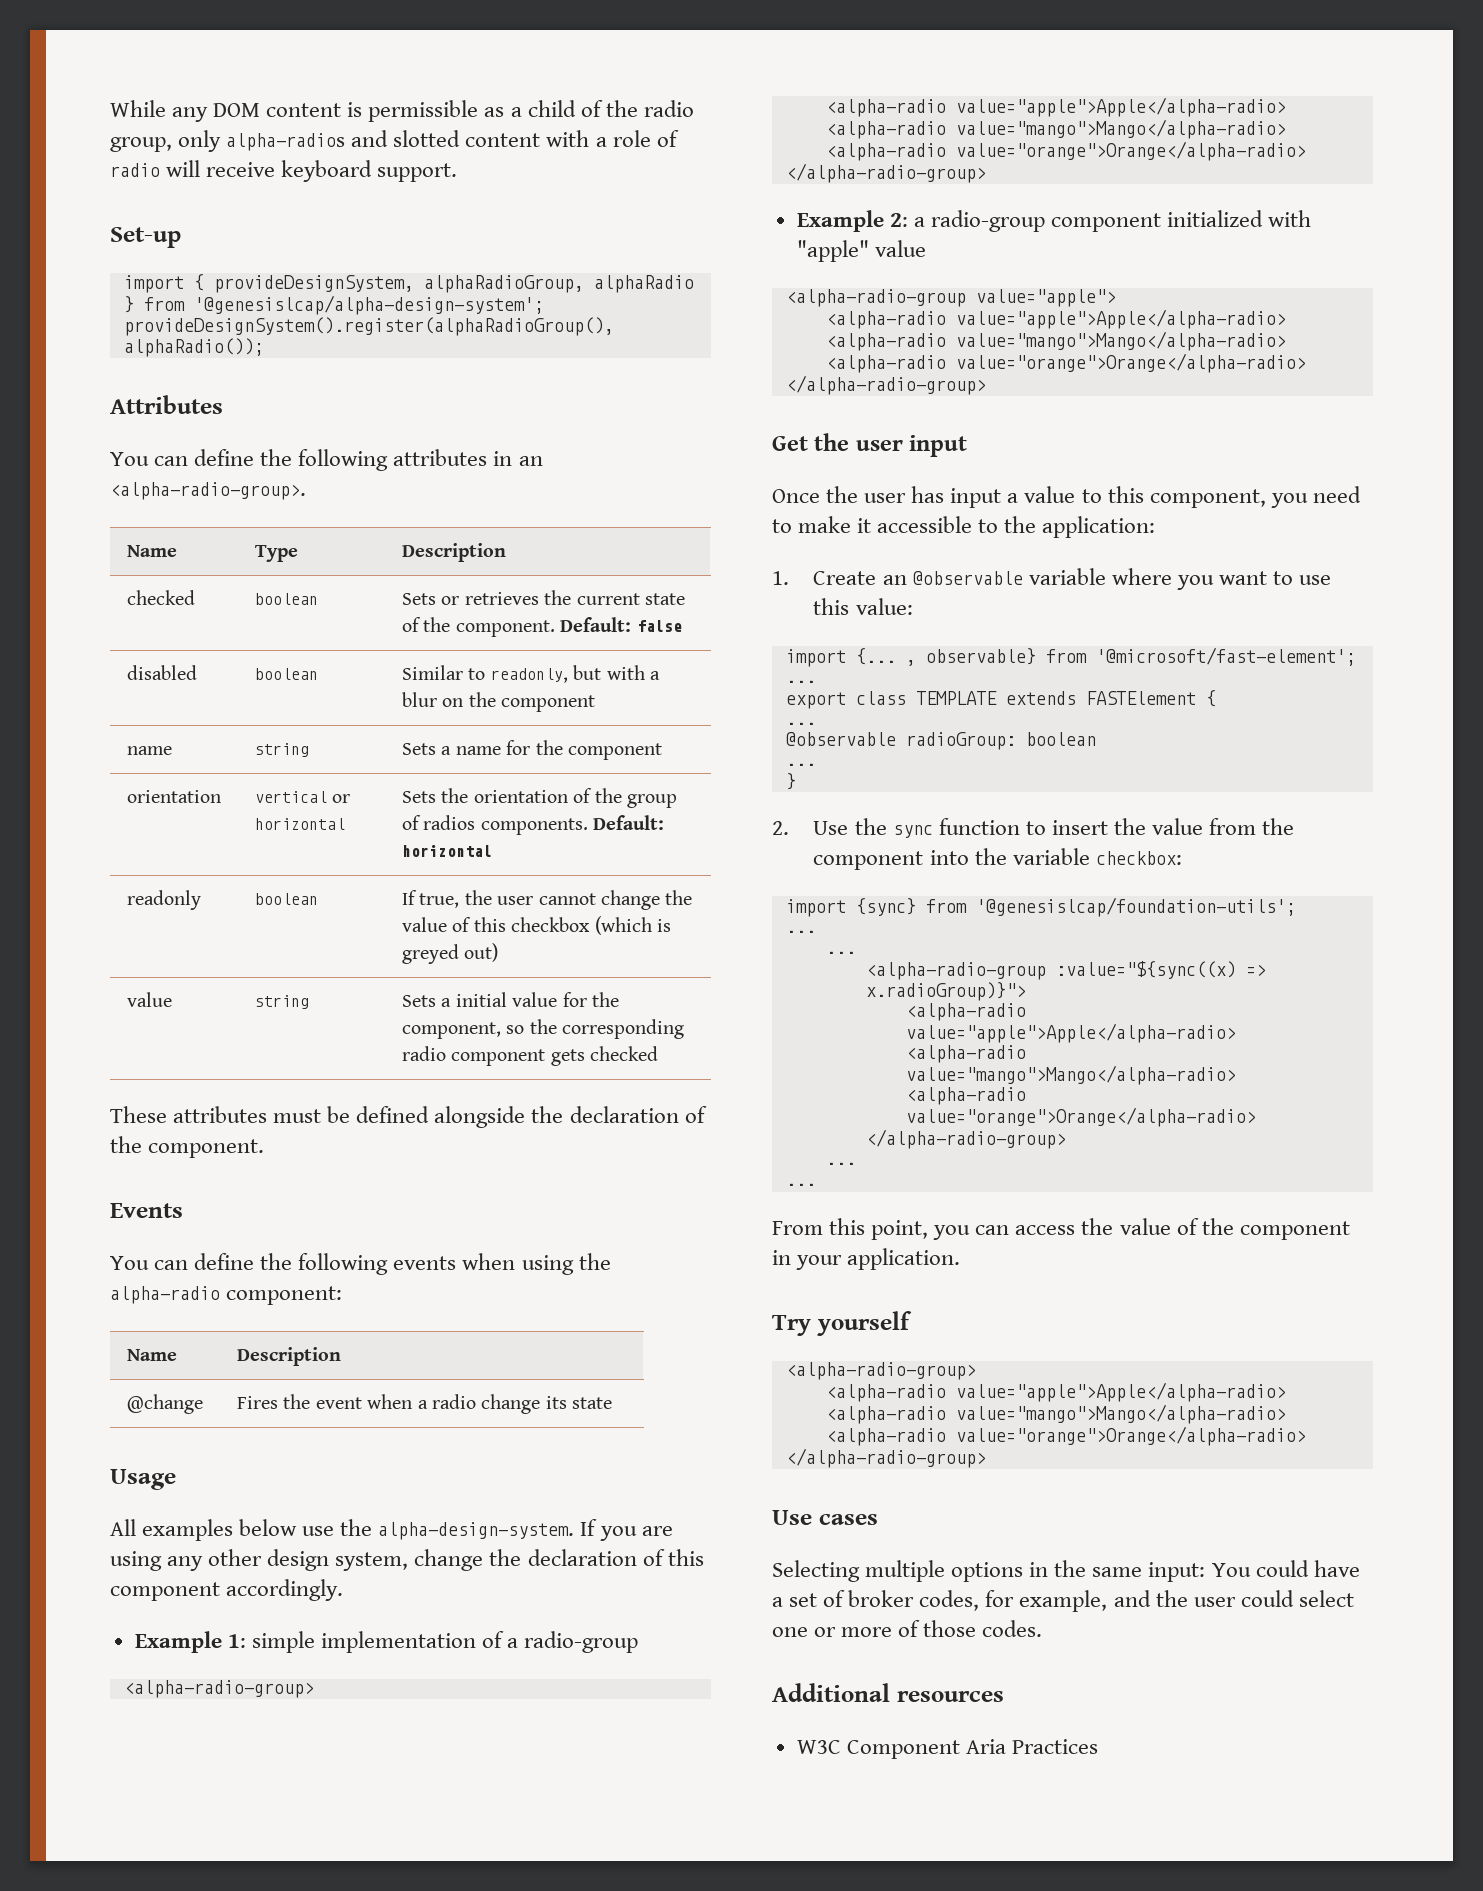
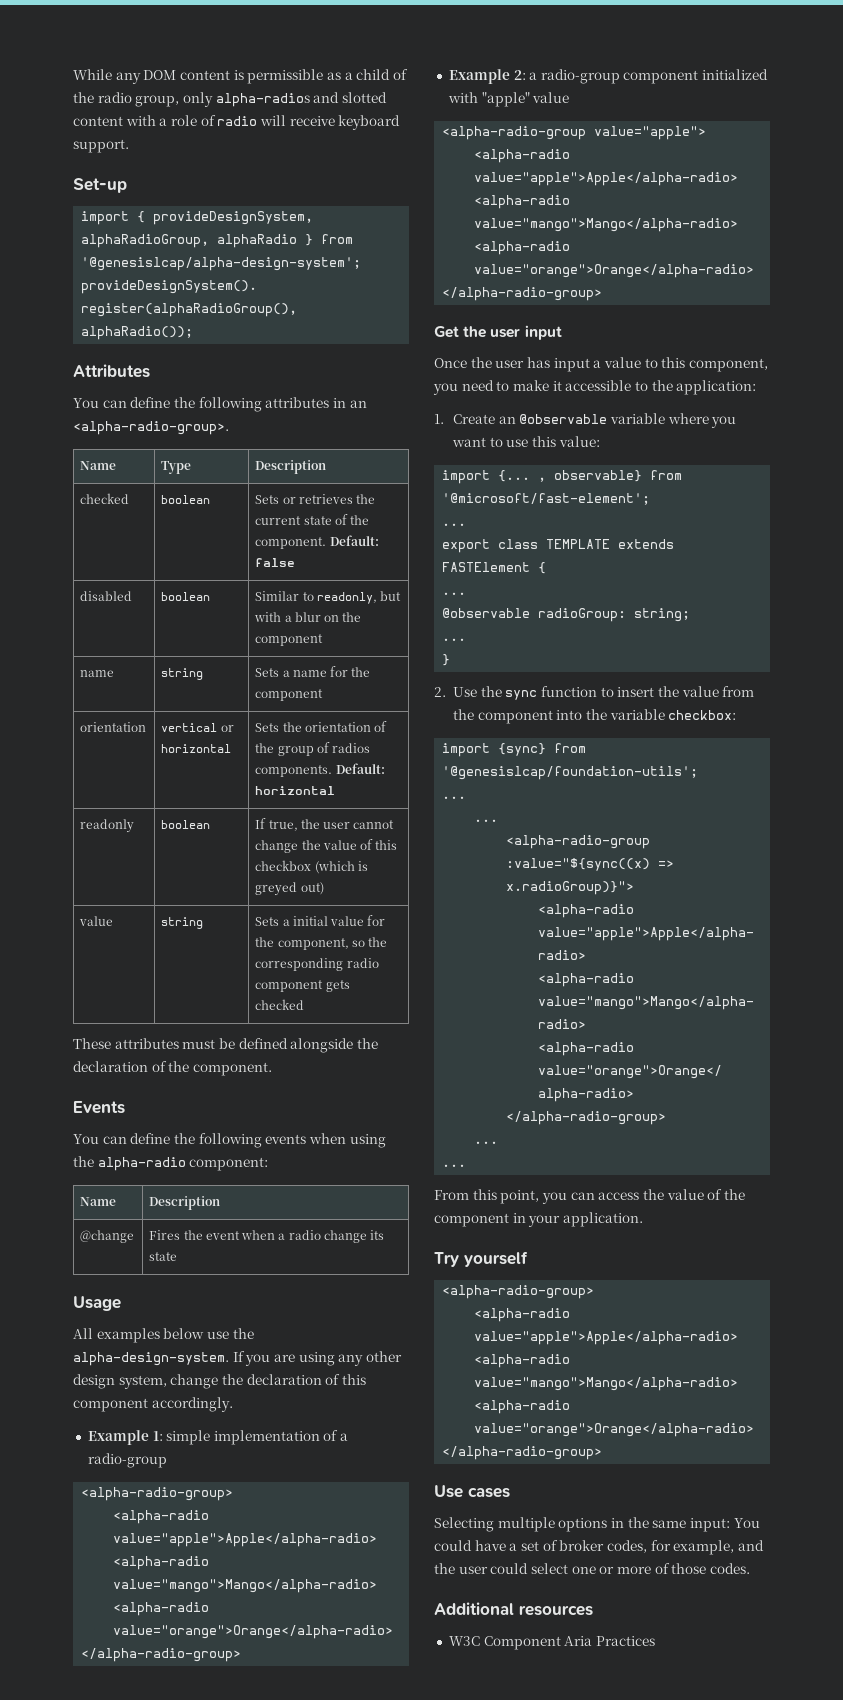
[1025,732,1096,746] boolean -> [634,608,691,622] string;

